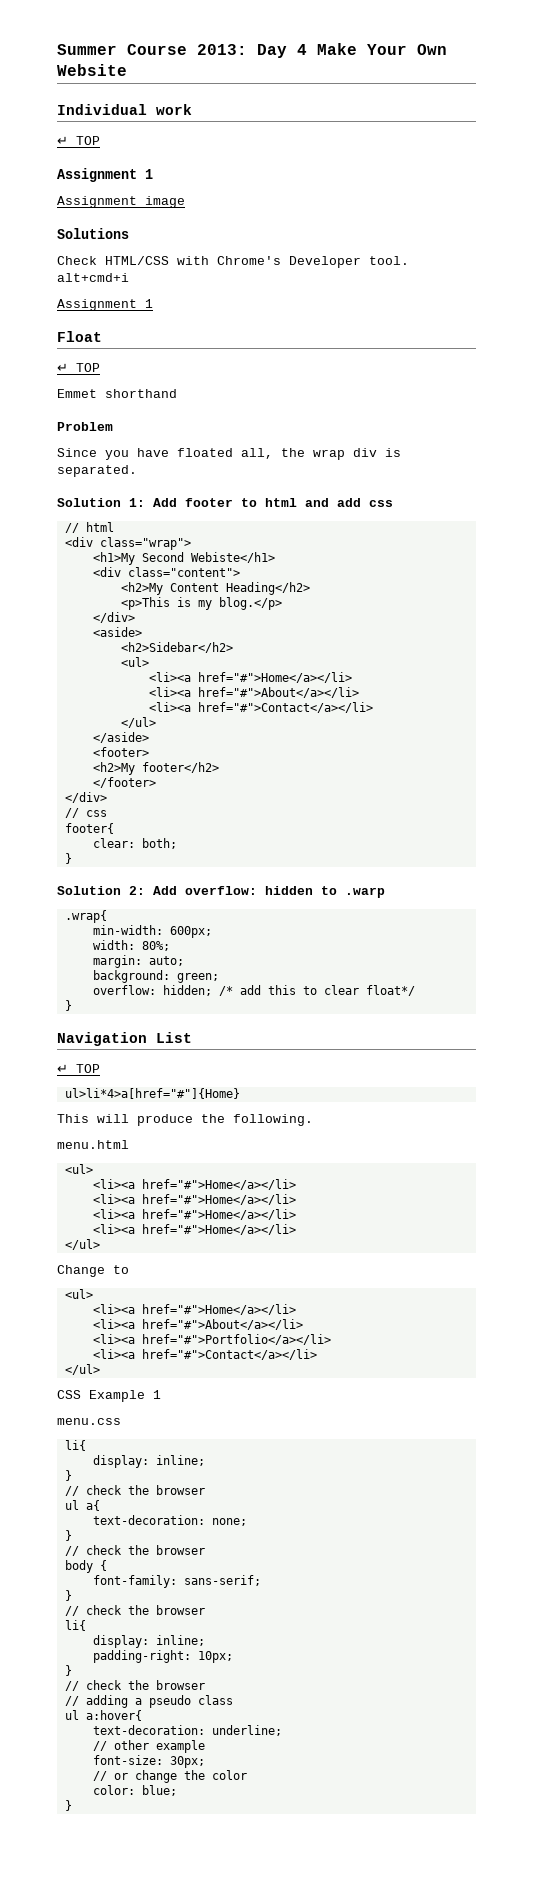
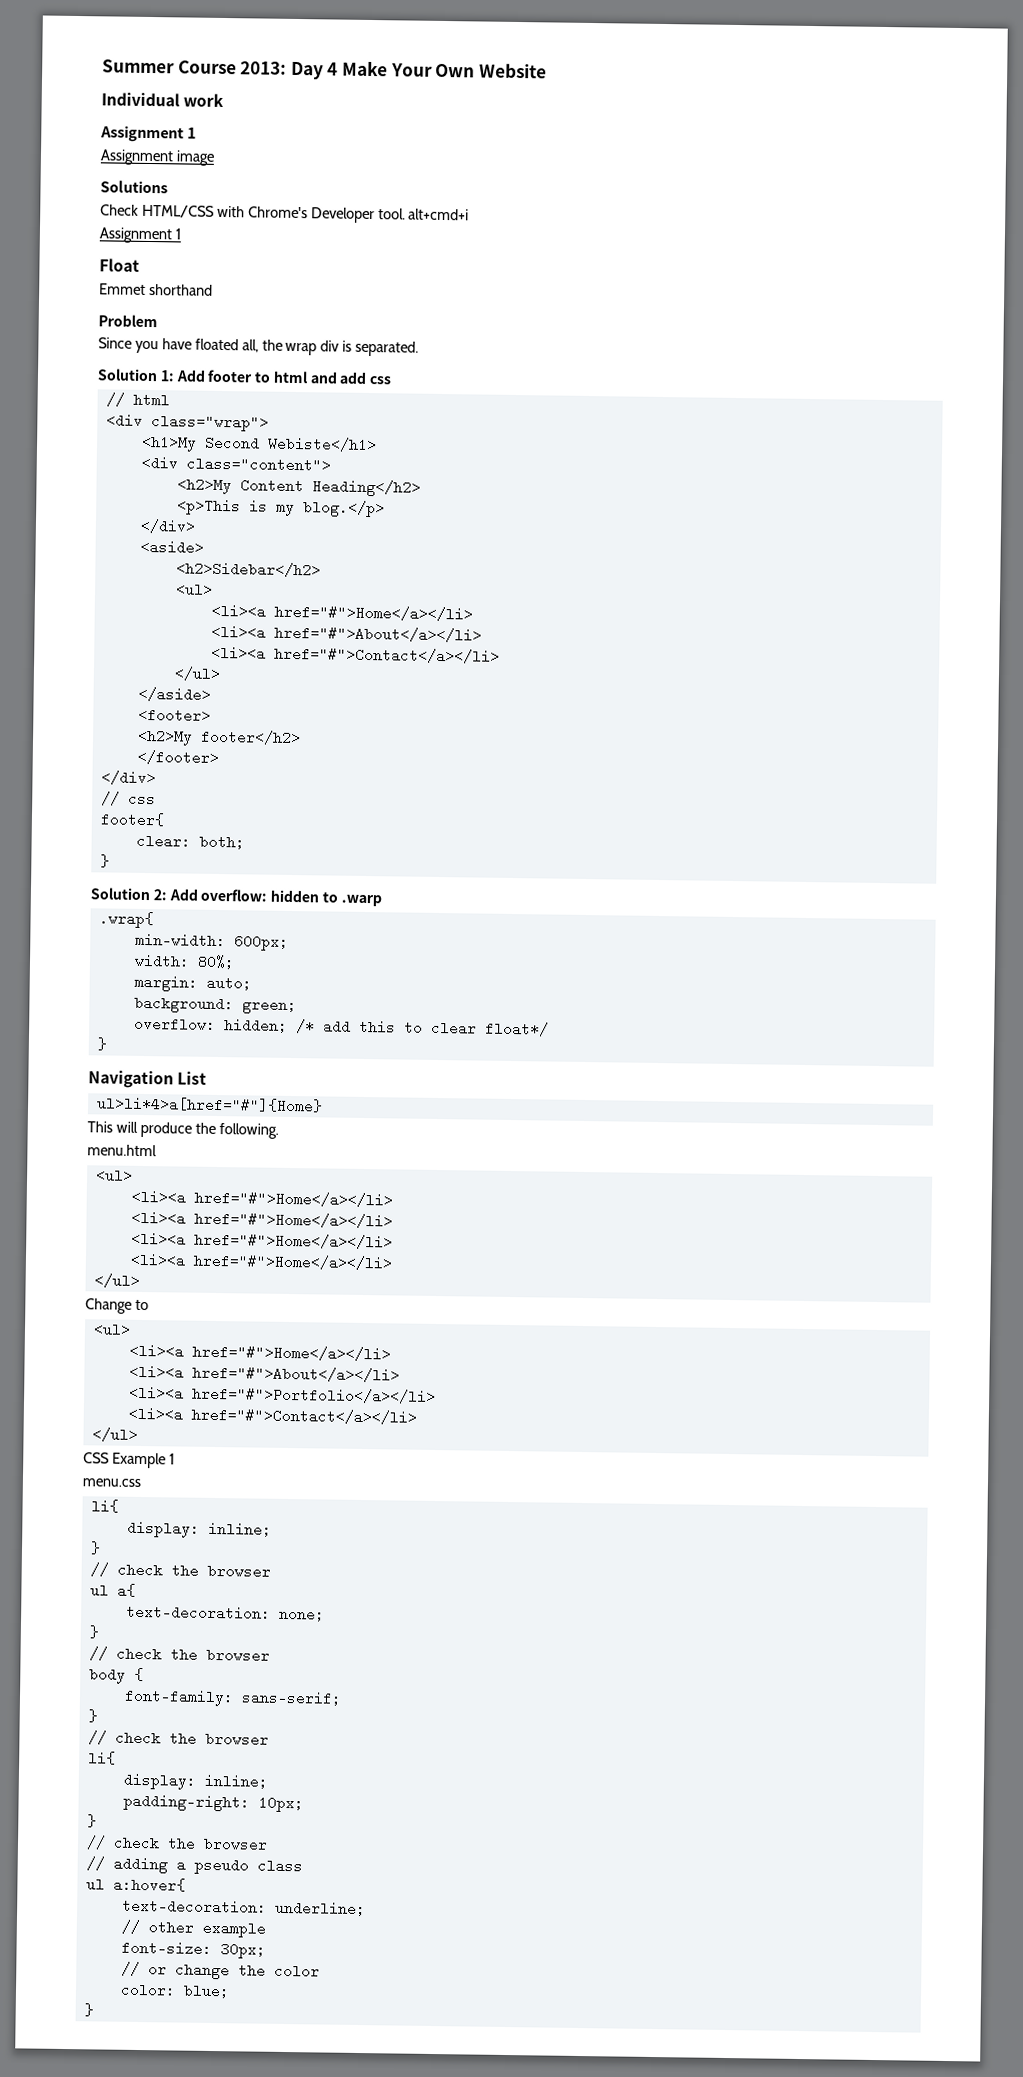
[57,136,100,145] // ↵ TOP -> (225, 100) none
[57,363,100,372] // ↵ TOP -> (140, 265) none
[57,1064,100,1073] // ↵ TOP -> (208, 1078) none

